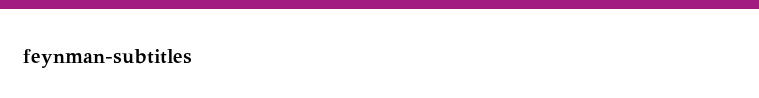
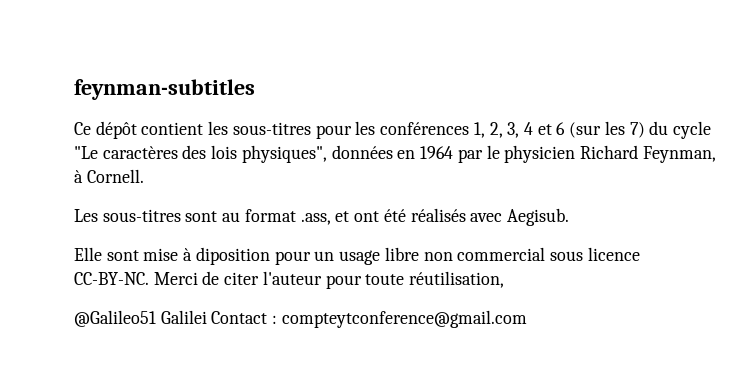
(192, 58) none -> [74,121,712,139] [74,145,716,163] [74,169,144,183] [74,208,569,226] [74,247,640,265] [74,271,505,289] [74,310,527,328] // Ce dépôt contient les sous-titres pour les conférences 1, 2, 3, 4 et 6 (sur les 7) du cycle "Le caractères des lois physiques", données en 1964 par le physicien Richard Feynman, à Cornell. // Les sous-titres sont au format .ass, et ont été réalisés avec Aegisub. // Elle sont mise à diposition pour un usage libre non commercial sous licence CC-BY-NC. Merci de citer l'auteur pour toute réutilisation, // @Galileo51 Galilei Contact : compteytconference@gmail.com

